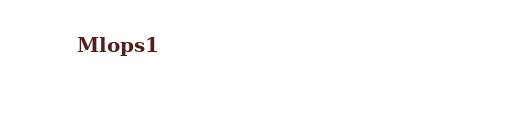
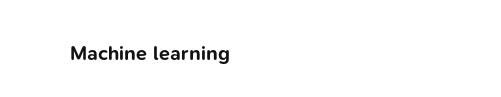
[77,37,159,56] Mlops1 -> [70,45,230,64] Machine learning

